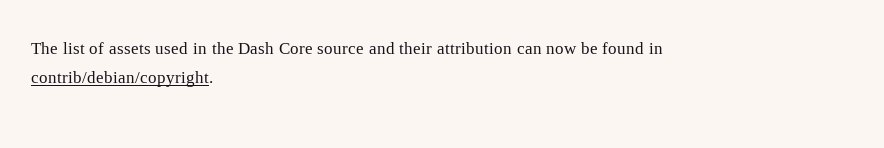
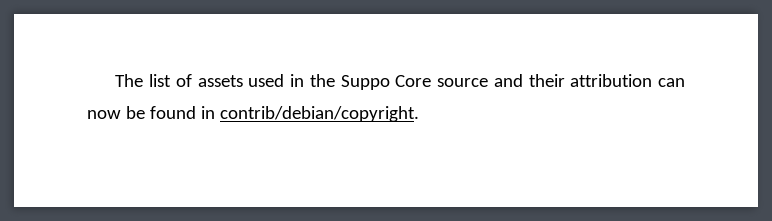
[238,42,275,54] Dash -> [340,75,390,90] Suppo

